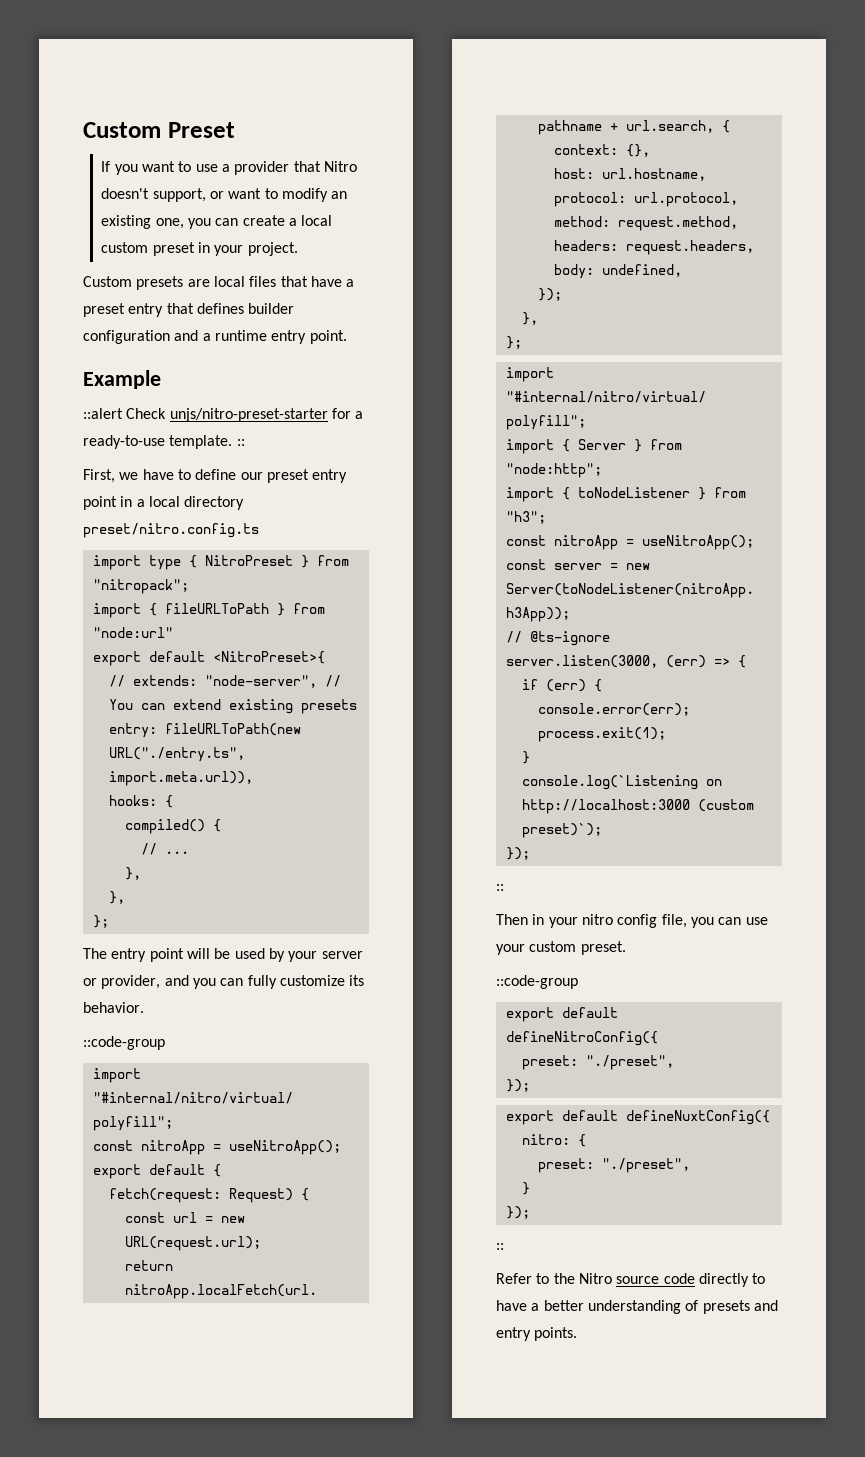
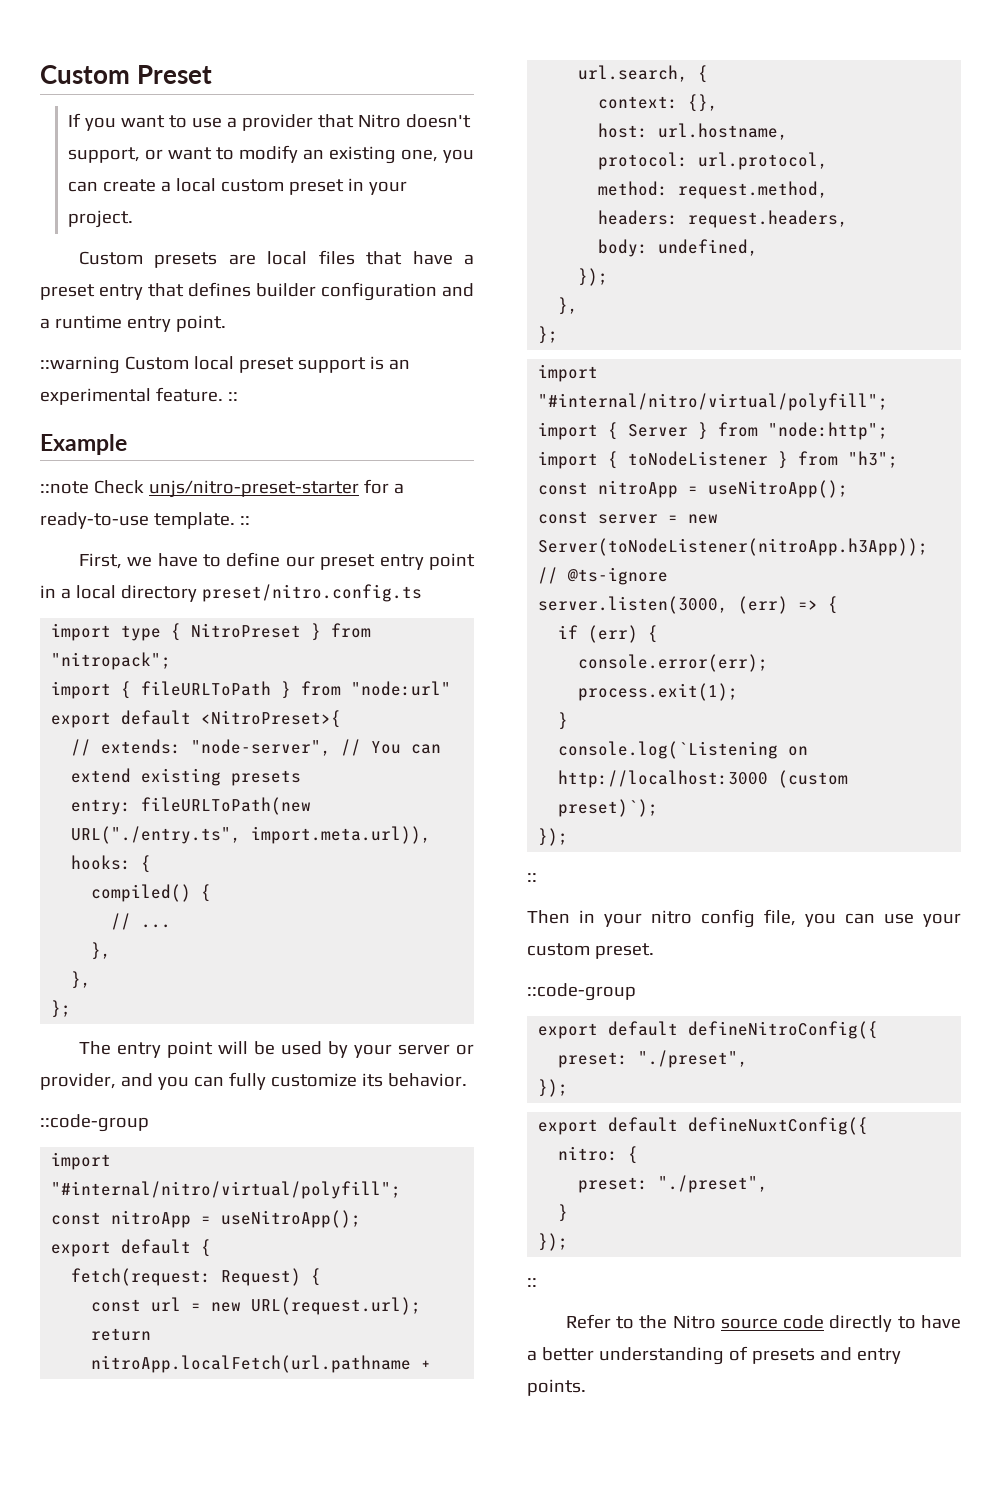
(347, 337) none -> [40,356,410,374] [40,387,238,405] // ::warning Custom local preset support is an experimental feature. ::
[83,408,123,419] ::alert -> [40,481,89,494] ::note

